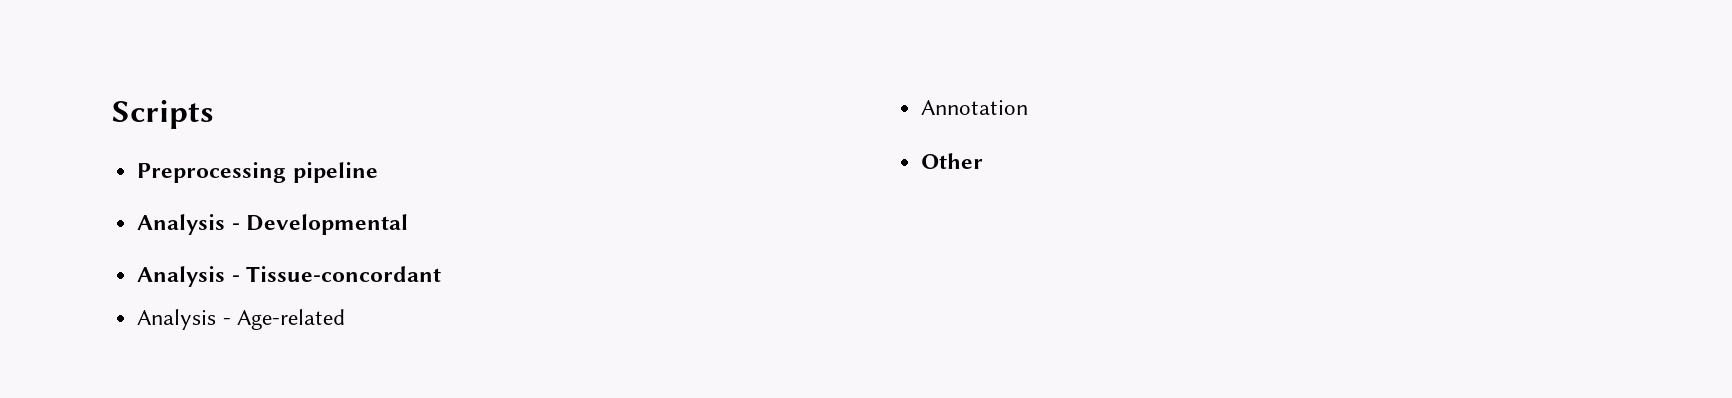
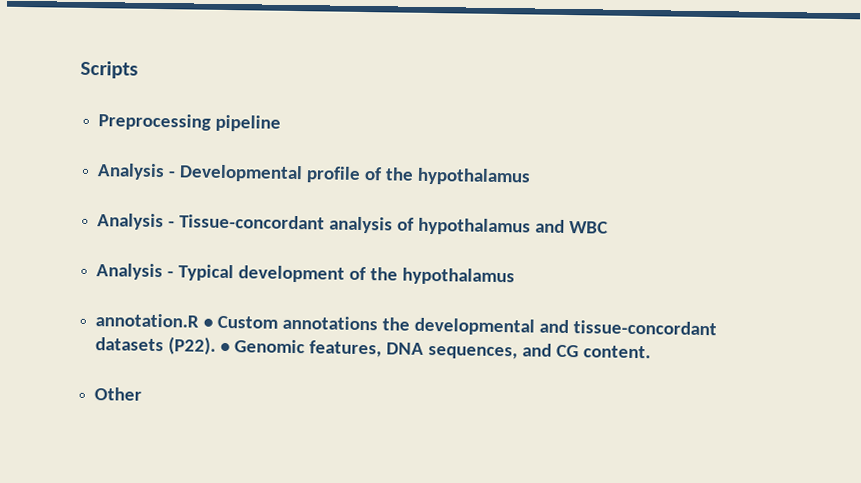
(408, 224) none -> [306,166,532,186] profile of the hypothalamus
[137,309,345,330] [921,100,1029,115] // Analysis - Age-related // Annotation -> [329,216,609,236] [96,263,516,286] [95,313,718,336] [95,336,652,360] analysis of hypothalamus and WBC // Analysis - Typical development of the hypothalamus // annotation.R • Custom annotations the developmental and tissue-concordant datasets (P22). • Genomic features, DNA sequences, and CG content.

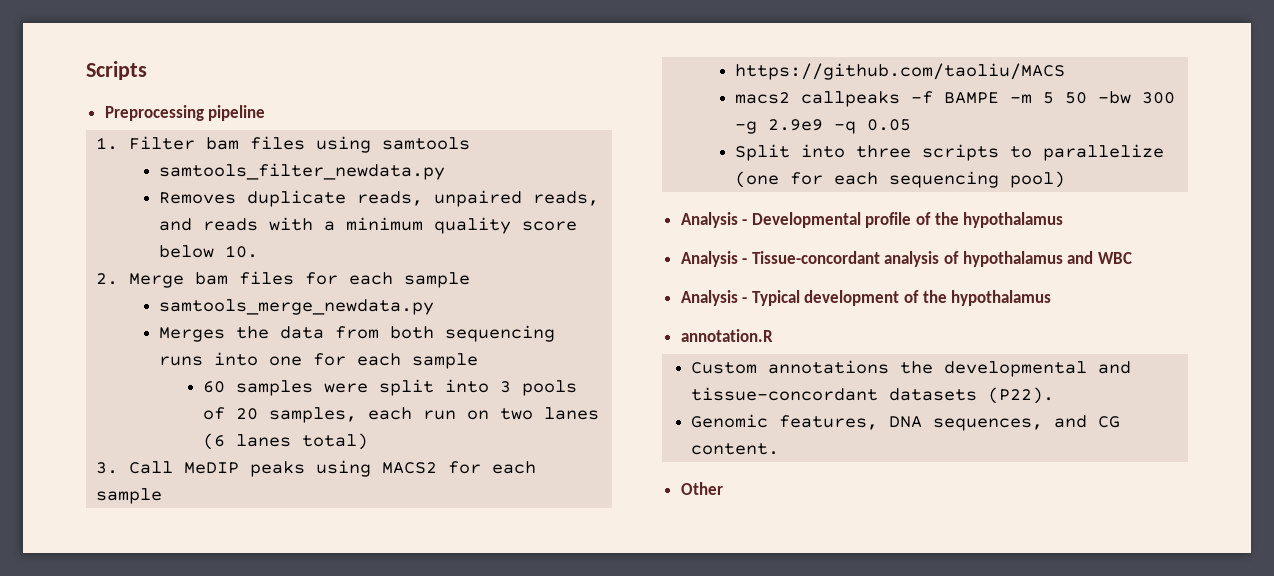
(282, 123) none -> [96,136,471,153] [158,163,445,180] [158,190,599,207] [158,217,577,234] [158,245,258,258] [96,271,471,288] [158,299,434,315] [158,325,555,342] [158,352,478,369] [202,379,577,396] [202,407,599,423] [202,433,368,450] [96,460,537,477] [96,488,163,504] [734,63,1065,80] [734,91,1175,107] [734,119,911,134] [734,144,1164,161] [734,171,1065,188] // 1. Filter bam files using samtools // samtools_filter_newdata.py // Removes duplicate reads, unpaired reads, and reads with a minimum quality score below 10. // 2. Merge bam files for each sample // samtools_merge_newdata.py // Merges the data from both sequencing runs into one for each sample // 60 samples were split into 3 pools of 20 samples, each run on two lanes (6 lanes total) // 3. Call MeDIP peaks using MACS2 for each sample // https://github.com/taoliu/MACS // macs2 callpeaks –f BAMPE –m 5 50 –bw 300 –g 2.9e9 –q 0.05 // Split into three scripts to parallelize (one for each sequencing pool)
[203,318,214,328] • -> (773, 335) //
[220,342,231,353] • -> (1054, 395) //

